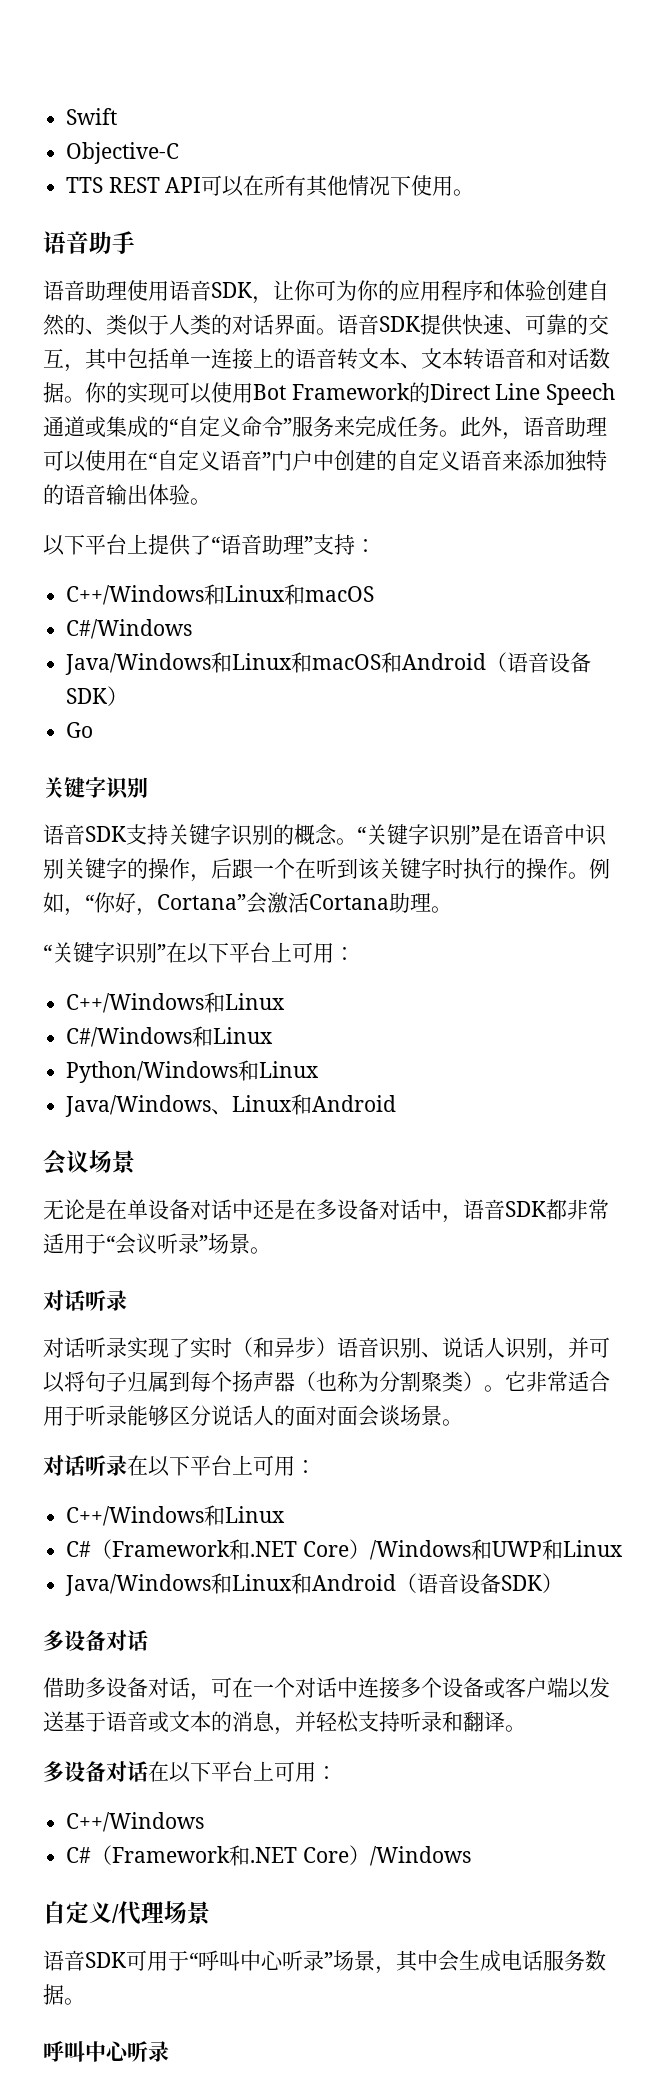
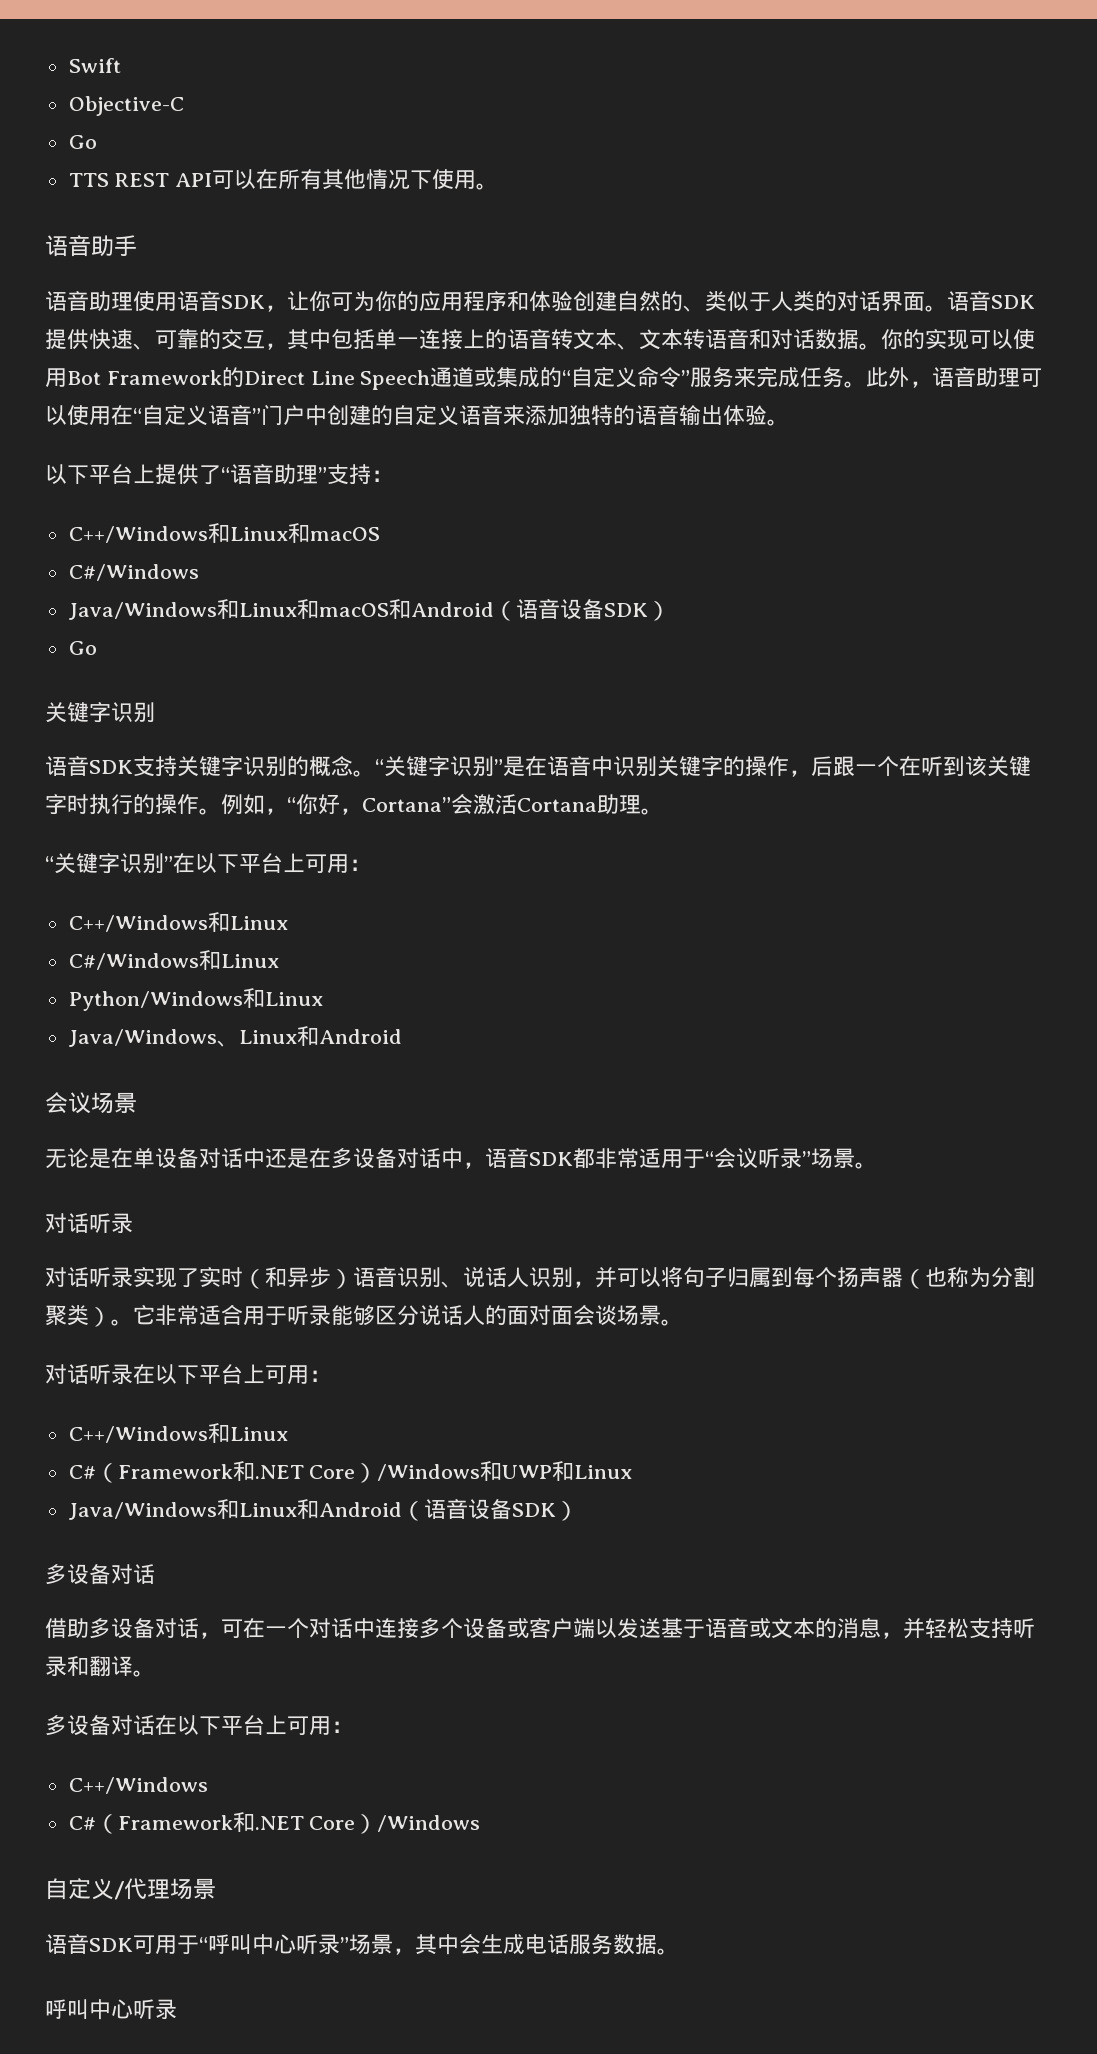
(180, 153) none -> [68,135,97,149] // Go

